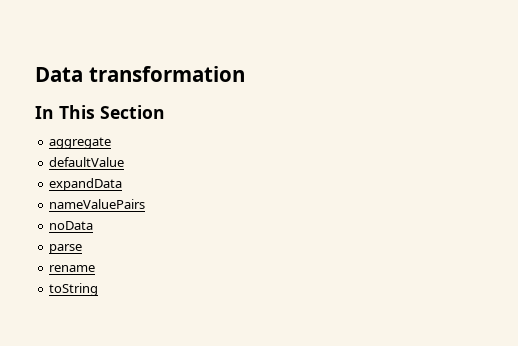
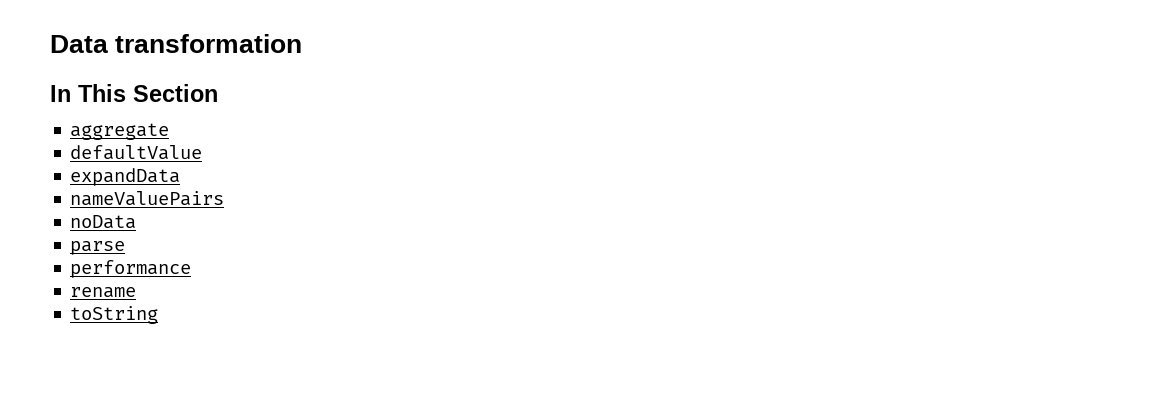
(83, 249) none -> [70,260,192,278] // performance

